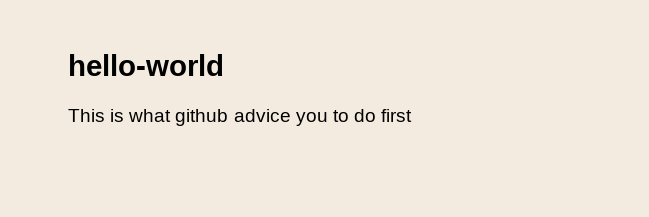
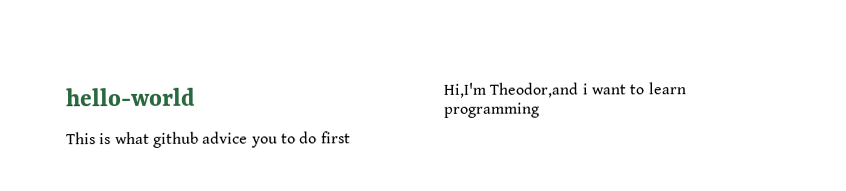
(413, 115) none -> [443,82,686,98] [444,102,540,118] // Hi,I'm Theodor,and i want to learn programming

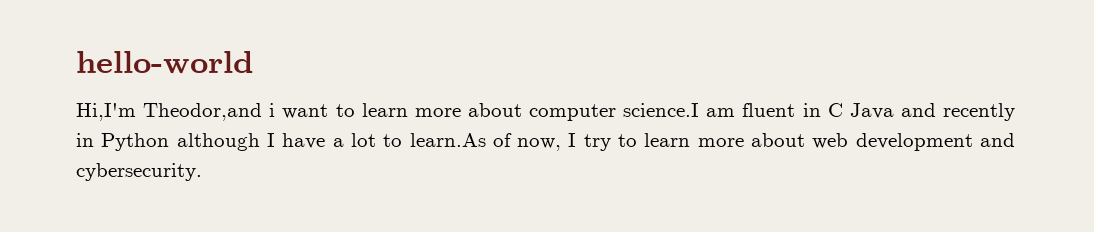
[66,131,351,148] // This is what github advice you to do first -> (253, 62) none
[444,102,540,118] programming -> [414,103,1015,121] [76,133,1015,151] [76,163,202,181] more about computer science.I am fluent in C Java and recently in Python although I have a lot to learn.As of now, I try to learn more about web development and cybersecurity.

